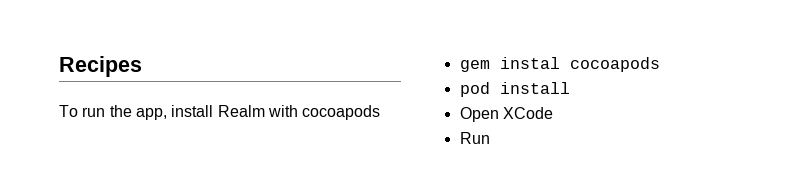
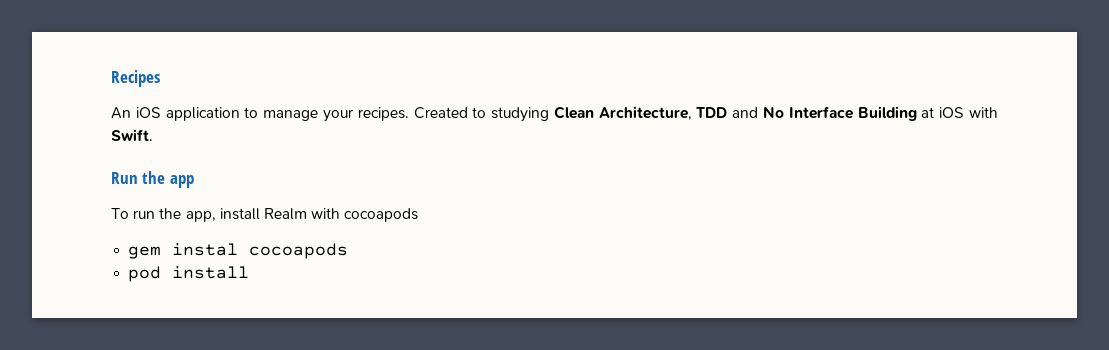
(142, 66) none -> [111,106,998,122] [111,129,153,141] [111,171,194,188] // An iOS application to manage your recipes. Created to studying Clean Architecture, TDD and No Interface Building at iOS with Swift. // Run the app
[459,107,553,122] [459,132,490,144] // Open XCode // Run -> (250, 272) none

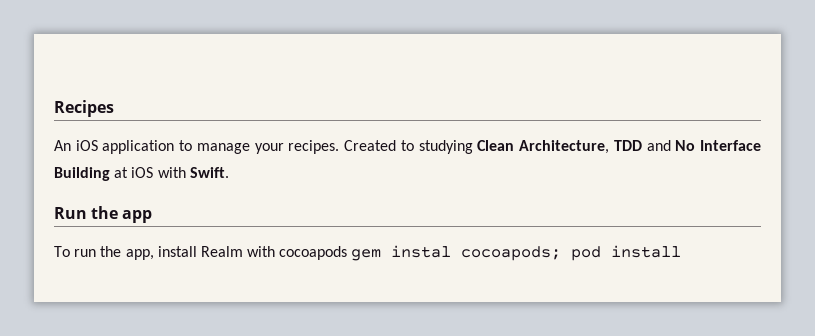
(419, 215) // -> (348, 253) none
[249,243,349,259] cocoapods // -> [461,246,562,261] cocoapods;

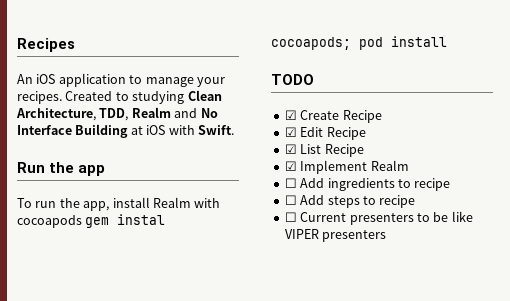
[613,140,642,151] TDD -> [99,107,171,121] TDD, Realm
(682, 251) none -> [271,74,314,85] [284,110,382,123] [284,127,366,140] [284,144,364,157] [284,160,409,174] [284,178,451,191] [284,195,416,208] [284,211,473,225] [284,229,387,242] // TODO // ☑ Create Recipe // ☑ Edit Recipe // ☑ List Recipe // ☑ Implement Realm // ☐ Add ingredients to recipe // ☐ Add steps to recipe // ☐ Current presenters to be like VIPER presenters

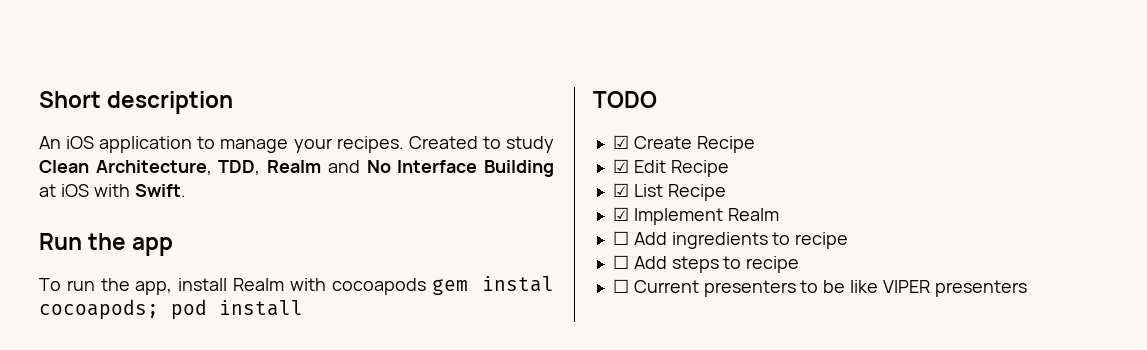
[17,38,75,52] Recipes -> [39,91,234,114] Short description
[132,91,185,104] studying -> [505,136,554,153] study

